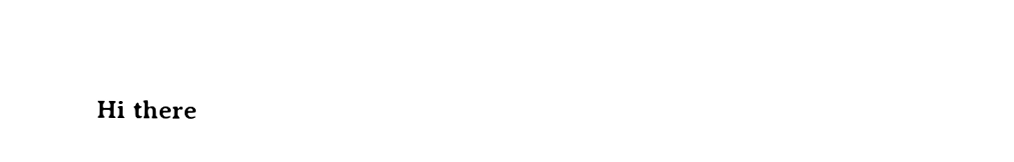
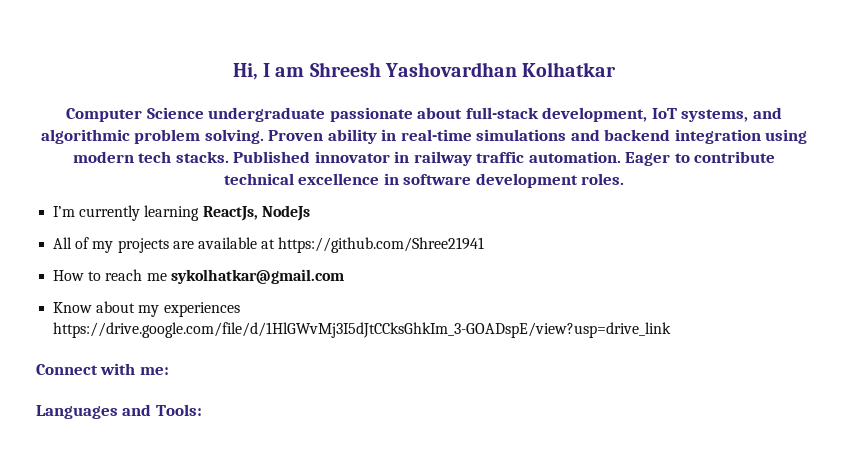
[96,100,197,119] Hi there -> [232,62,617,80] [66,107,782,122] [40,129,808,144] [72,151,776,166] [223,173,625,188] [53,205,310,221] [53,237,485,253] [53,269,344,284] [53,301,240,317] [53,322,672,338] [36,363,169,375] [36,404,202,419] Hi, I am Shreesh Yashovardhan Kolhatkar // Computer Science undergraduate passionate about full-stack development, IoT systems, and algorithmic problem solving. Proven ability in real-time simulations and backend integration using modern tech stacks. Published innovator in railway traffic automation. Eager to contribute technical excellence in software development roles. // I’m currently learning ReactJs, NodeJs // All of my projects are available at https://github.com/Shree21941 // How to reach me sykolhatkar@gmail.com // Know about my experiences https://drive.google.com/file/d/1HlGWvMj3I5dJtCCksGhkIm_3-GOADspE/view?usp=drive_link // Connect with me: // Languages and Tools:

